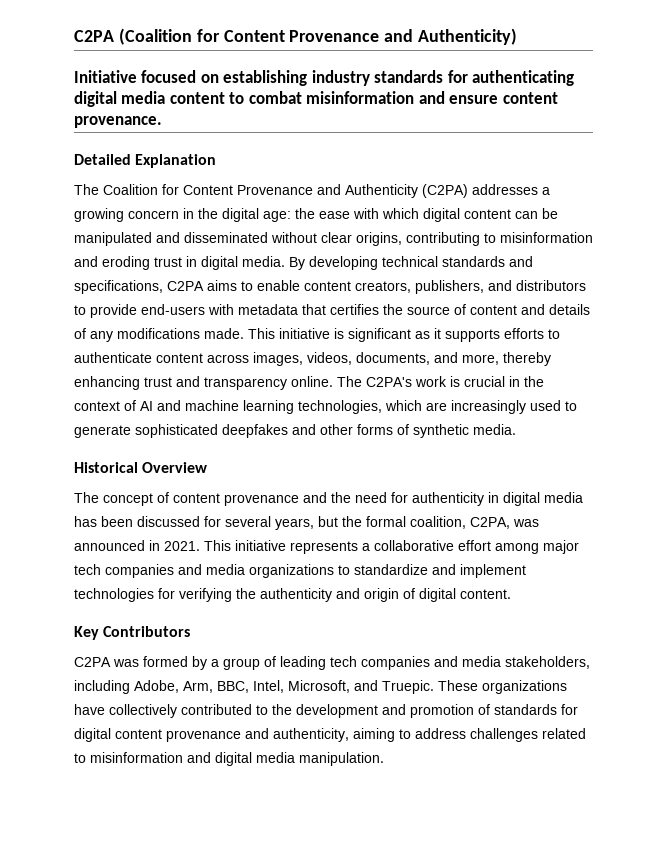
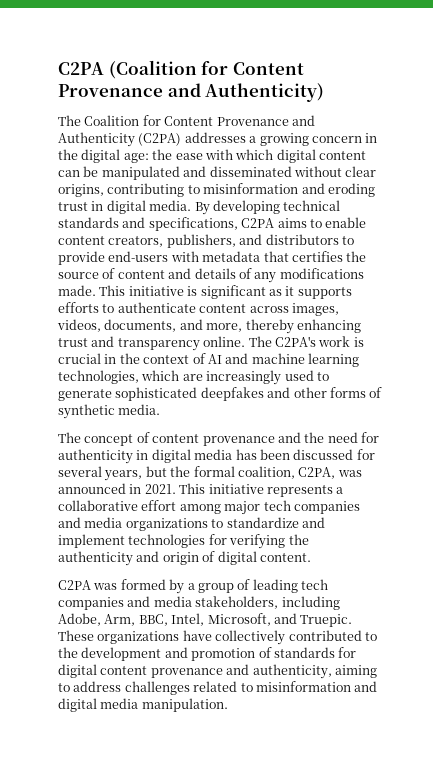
[74,70,575,86] [74,91,558,107] [74,116,162,128] [74,154,217,168] // Initiative focused on establishing industry standards for authenticating digital media content to combat misinformation and ensure content provenance. // Detailed Explanation -> (325, 92) none
[74,462,208,473] // Historical Overview -> (161, 409) none
[74,626,191,640] // Key Contributors -> (311, 557) none

